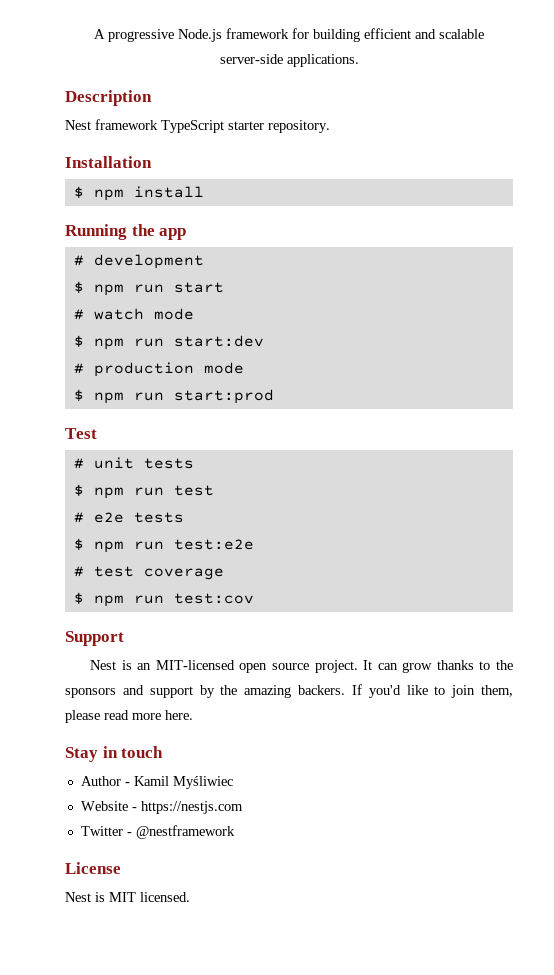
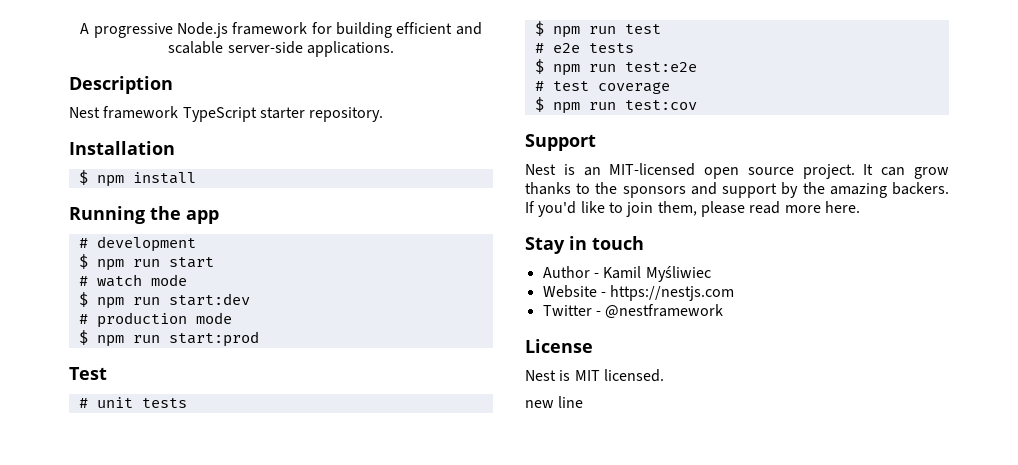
(190, 897) none -> [525,396,584,408] // new line

